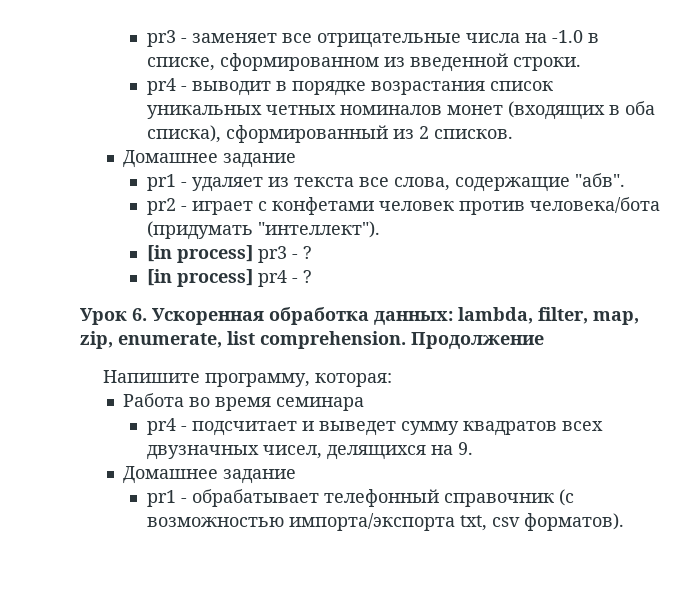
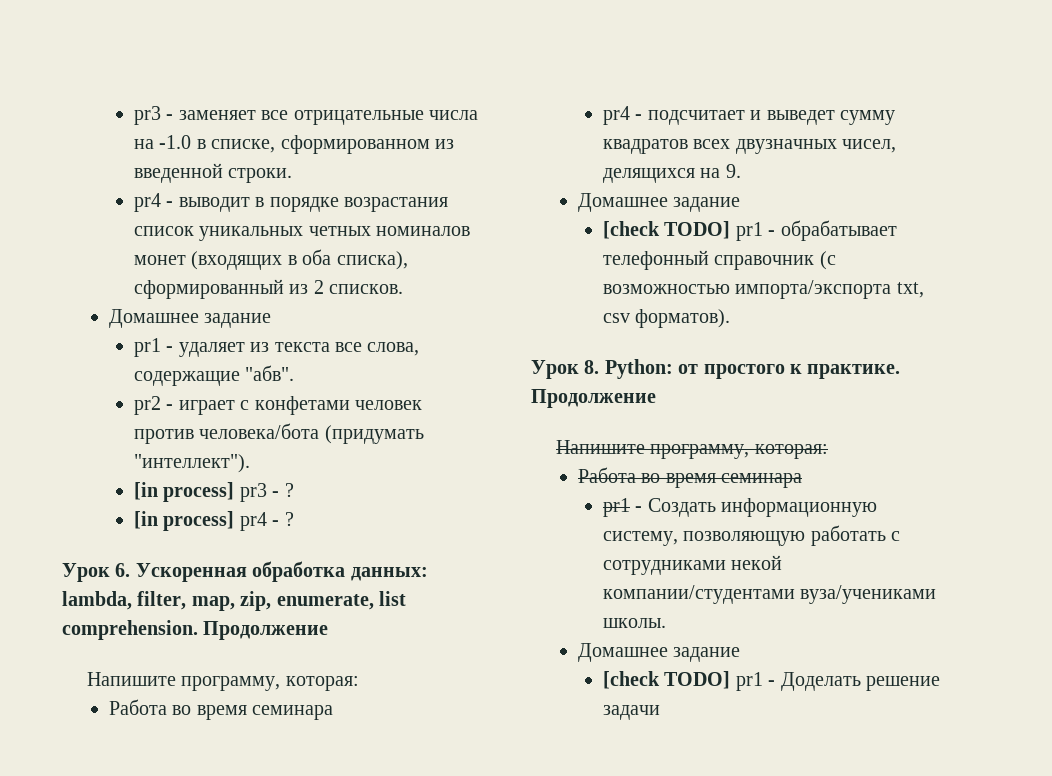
(297, 476) none -> [602,221,731,239] [check TODO]
(624, 522) none -> [531,359,901,379] [531,389,656,408] [555,440,828,459] [577,467,803,488] [602,498,878,517] [602,525,901,546] [602,555,783,575] [602,585,937,604] [602,618,666,628] [577,643,741,662] [602,671,940,691] [602,705,660,720] // Урок 8. Python: от простого к практике. Продолжение // Напишите программу, которая: // Работа во время семинара // pr1 - Создать информационную систему, позволяющую работать с сотрудниками некой компании/студентами вуза/учениками школы. // Домашнее задание // [check TODO] pr1 - Доделать решение задачи

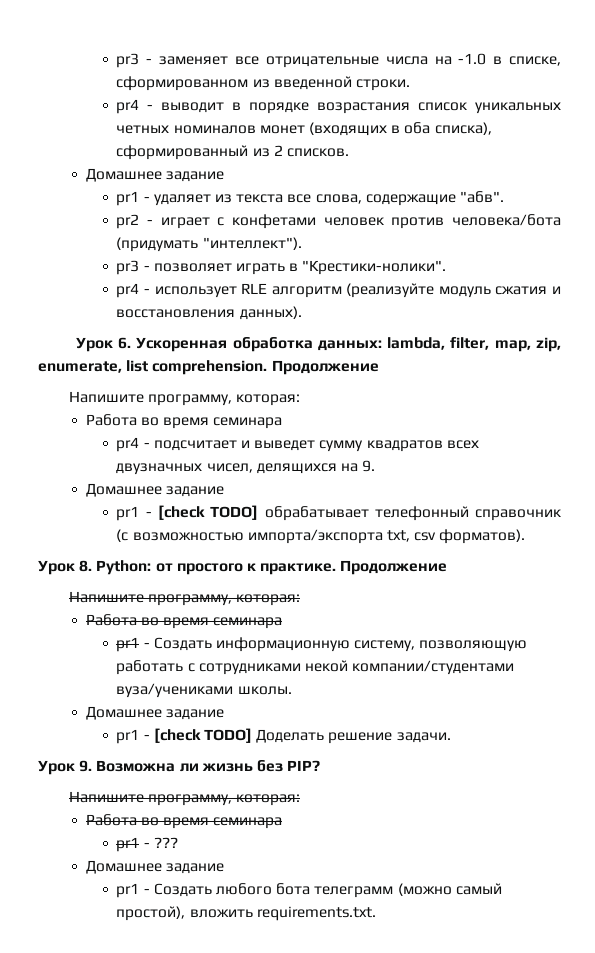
[133,482,294,502] [133,511,294,531] [in process] pr3 - ? // [in process] pr4 - ? -> [116,260,447,275] [116,283,561,298] [116,306,302,320] pr3 - позволяет играть в "Крестики-нолики". // pr4 - использует RLE алгоритм (реализуйте модуль сжатия и восстановления данных).
[602,221,776,241] [check TODO] pr1 - -> [116,505,259,521] pr1 - [check TODO]
[602,671,940,691] [602,705,660,720] [check TODO] pr1 - Доделать решение задачи -> [116,728,451,744] [38,760,321,775] [68,791,301,806] [85,814,283,829] [116,837,178,852] [85,860,224,874] [116,883,502,898] [116,906,376,921] pr1 - [check TODO] Доделать решение задачи. // Урок 9. Возможна ли жизнь без PIP? // Напишите программу, которая: // Работа во время семинара // pr1 - ??? // Домашнее задание // pr1 - Создать любого бота телеграмм (можно самый простой), вложить requirements.txt.

